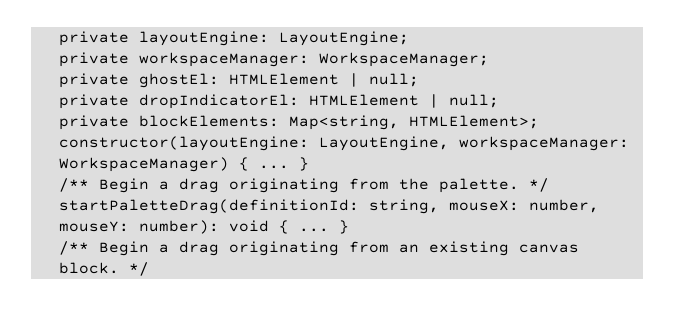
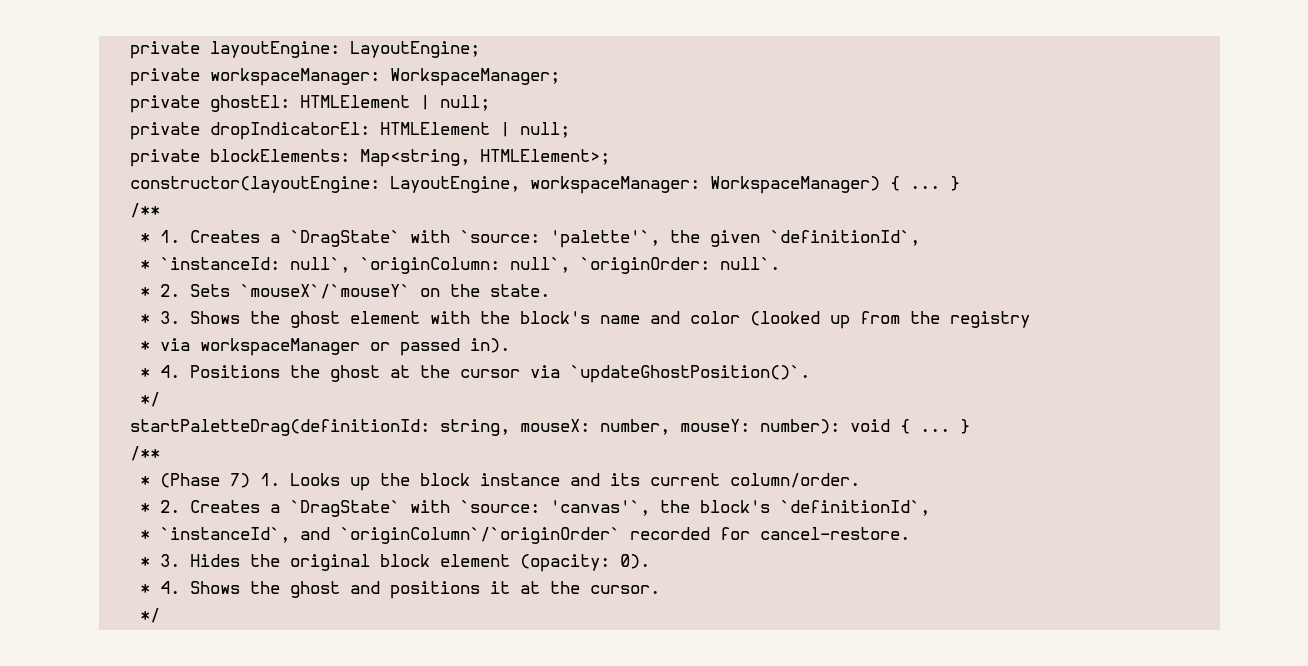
[98,178,519,193] Begin a drag originating from the palette. -> [140,230,921,248] [140,257,781,274] [140,284,551,299] [140,311,1031,329] [140,338,511,356] [140,365,811,383] // * 1. Creates a `DragState` with `source: 'palette'`, the given `definitionId`, // * `instanceId: null`, `originColumn: null`, `originOrder: null`. // * 2. Sets `mouseX`/`mouseY` on the state. // * 3. Shows the ghost element with the block's name and color (looked up from the registry // * via workspaceManager or passed in). // * 4. Positions the ghost at the cursor via `updateGhostPosition()`. //
[98,241,579,256] [58,262,119,274] Begin a drag originating from an existing canvas block. -> [140,473,861,491] [140,500,931,517] [140,527,911,544] [140,554,651,572] [140,581,661,599] // * (Phase 7) 1. Looks up the block instance and its current column/order. // * 2. Creates a `DragState` with `source: 'canvas'`, the block's `definitionId`, // * `instanceId`, and `originColumn`/`originOrder` recorded for cancel-restore. // * 3. Hides the original block element (opacity: 0). // * 4. Shows the ghost and positions it at the cursor. //

